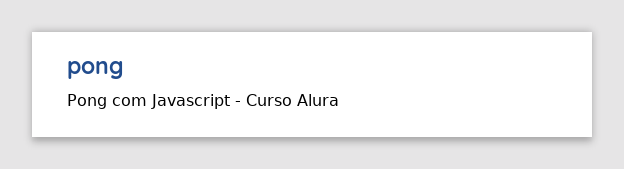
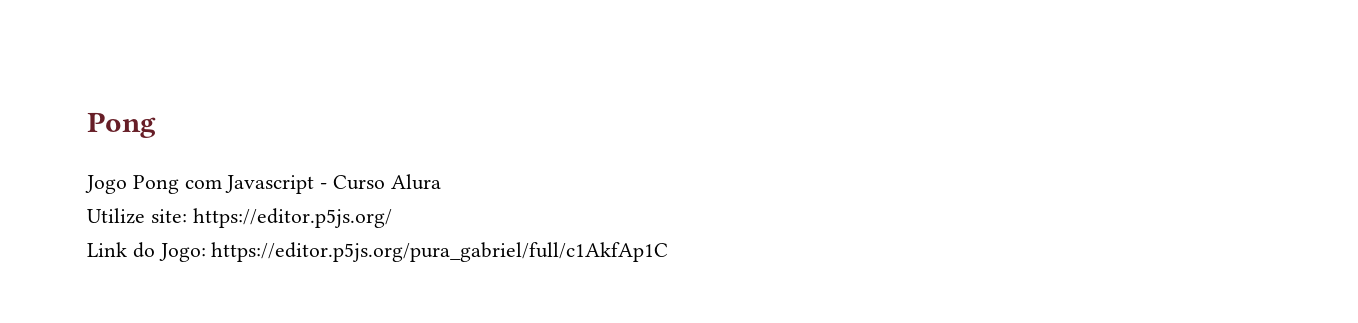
[67,61,124,79] pong // -> [87,112,156,138] [85,175,127,194] Pong // Jogo
(339, 100) none -> [87,208,392,228] [87,242,669,262] // Utilize site: https://editor.p5js.org/ // Link do Jogo: https://editor.p5js.org/pura_gabriel/full/c1AkfAp1C

